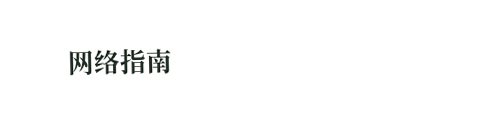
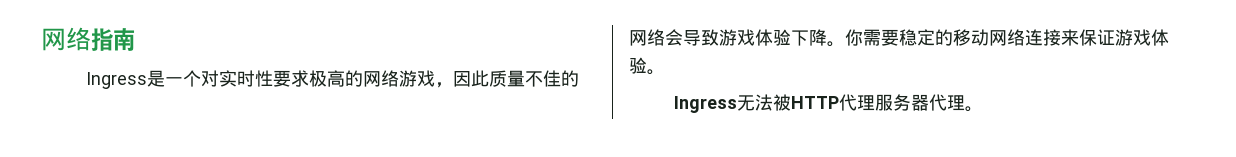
(173, 61) none -> [85,70,579,89] [629,29,1169,47] [629,57,665,75] [673,94,983,113] // Ingress是一个对实时性要求极高的网络游戏，因此质量不佳的网络会导致游戏体验下降。你需要稳定的移动网络连接来保证游戏体验。 // Ingress无法被HTTP代理服务器代理。

